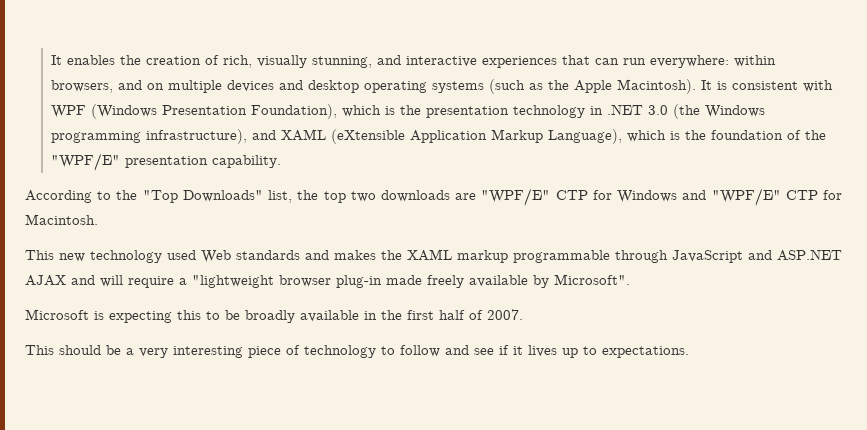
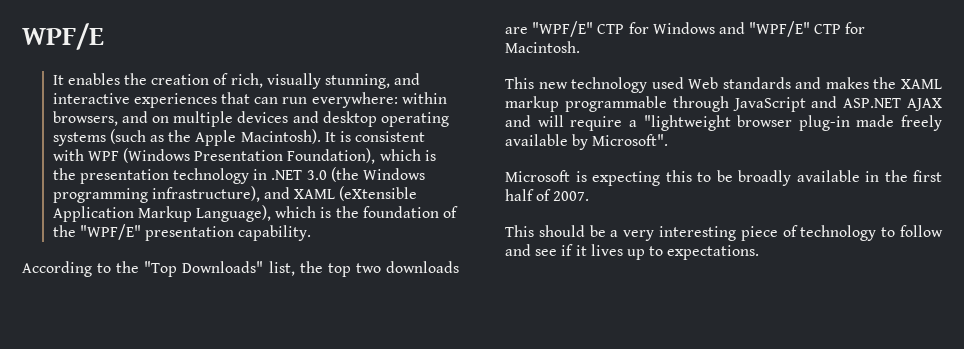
(51, 60) none -> [22,23,104,50] WPF/E //

